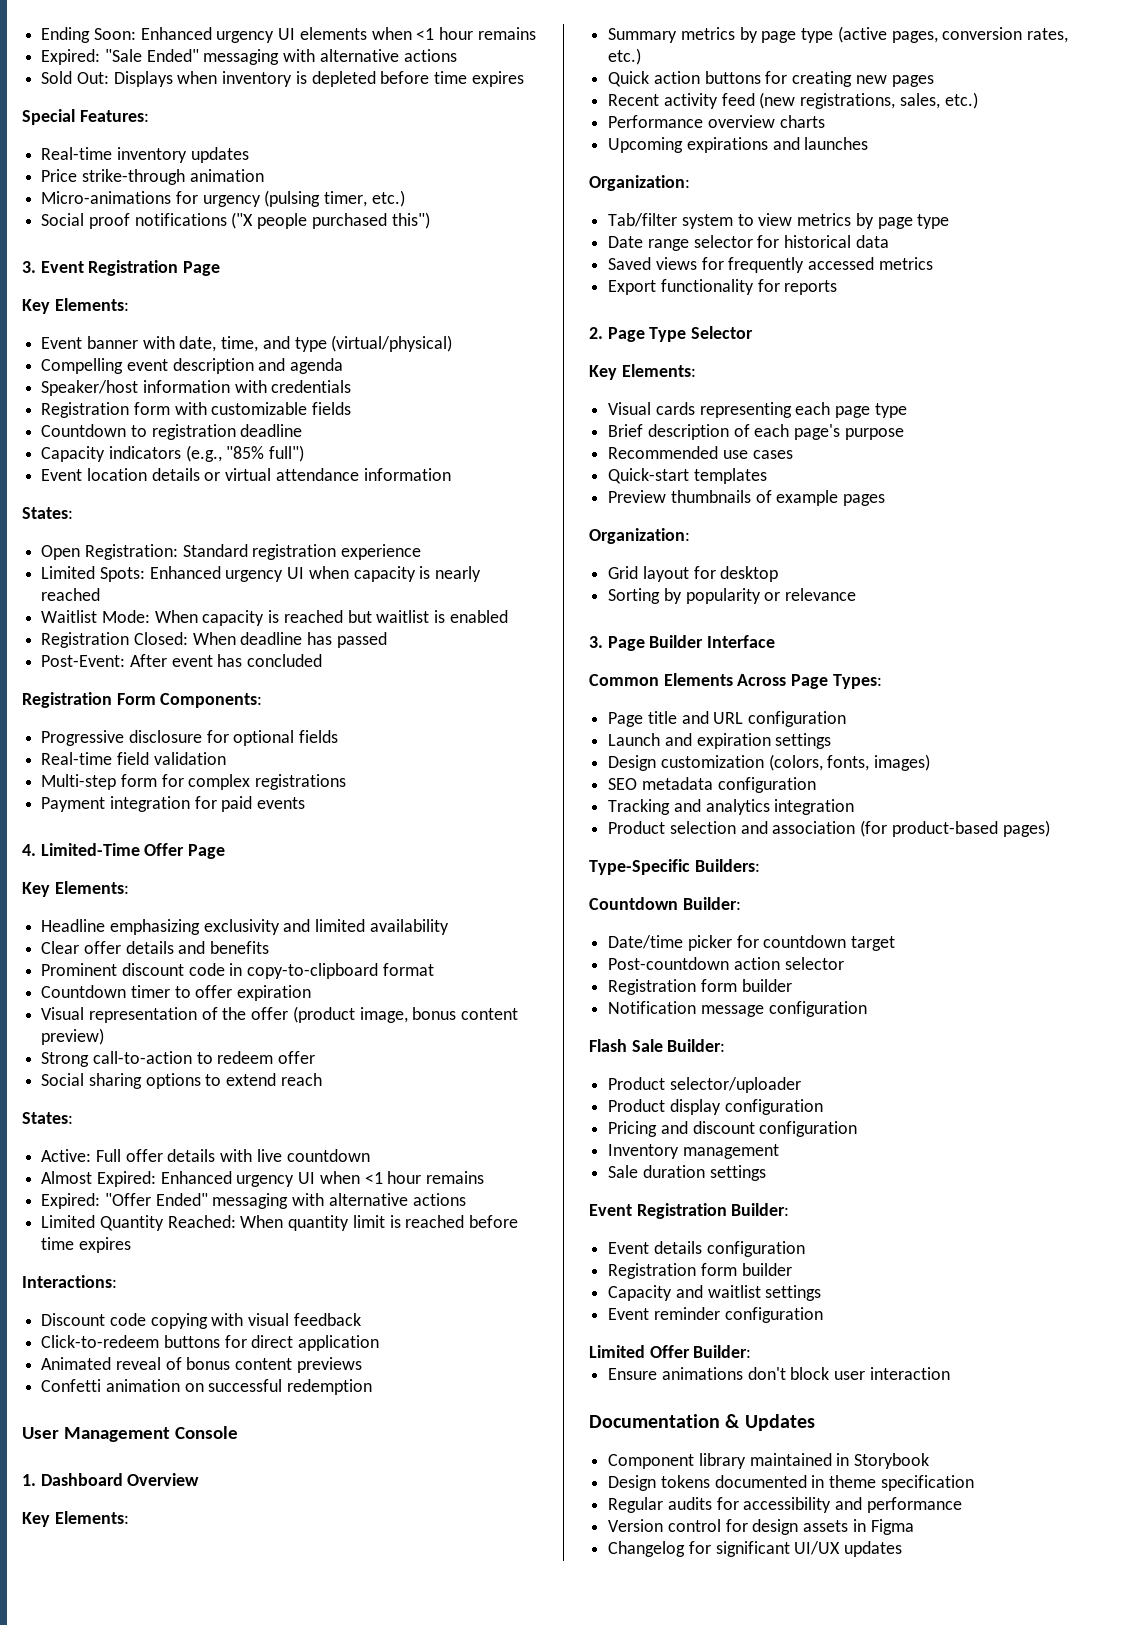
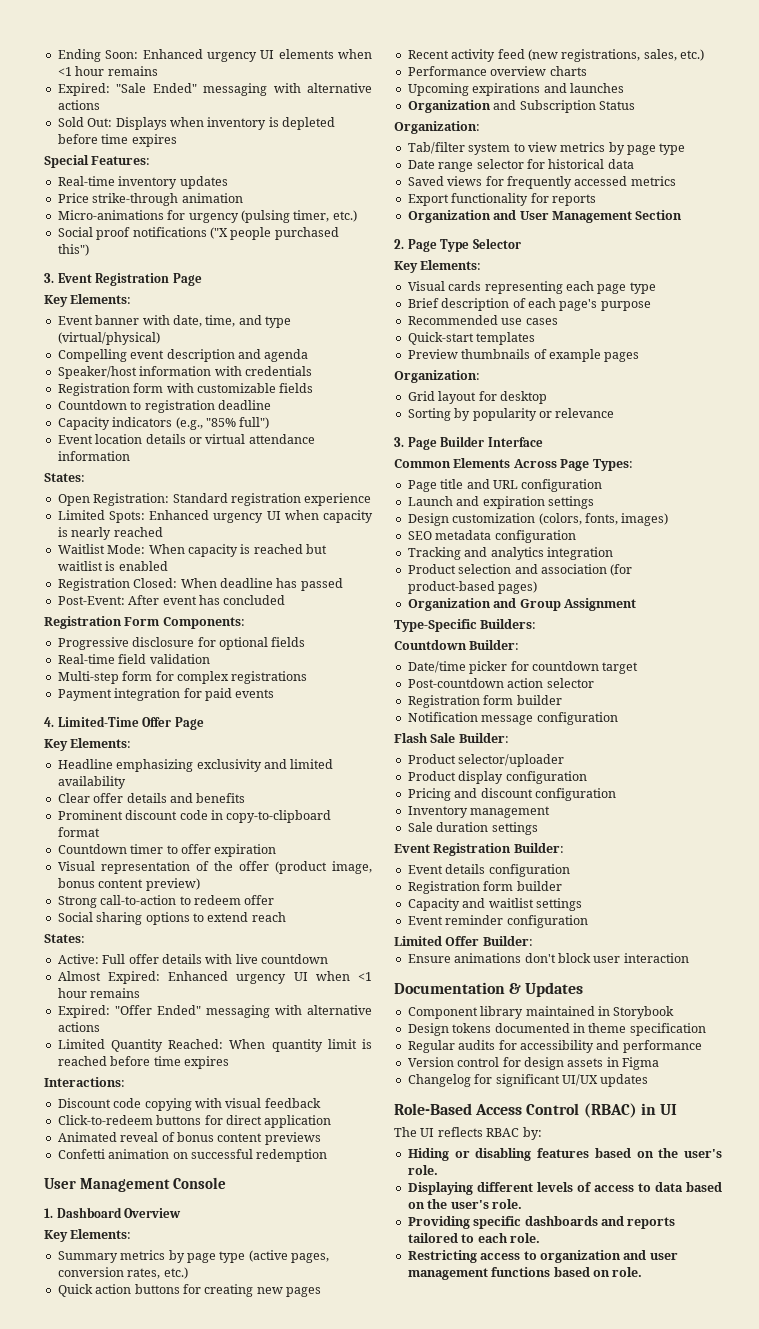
(869, 143) none -> [407,100,635,113] // Organization and Subscription Status
(838, 287) none -> [407,210,683,223] // Organization and User Management Section
(1050, 828) none -> [407,598,636,611] // Organization and Group Assignment
(903, 1549) none -> [394,1103,677,1118] [394,1127,542,1140] [407,1148,722,1161] [407,1165,438,1175] [407,1182,722,1195] [407,1199,522,1209] [407,1216,676,1229] [407,1233,540,1243] [407,1250,678,1263] [407,1267,643,1280] // Role-Based Access Control (RBAC) in UI // The UI reflects RBAC by: // Hiding or disabling features based on the user's role. // Displaying different levels of access to data based on the user's role. // Providing specific dashboards and reports tailored to each role. // Restricting access to organization and user management functions based on role.

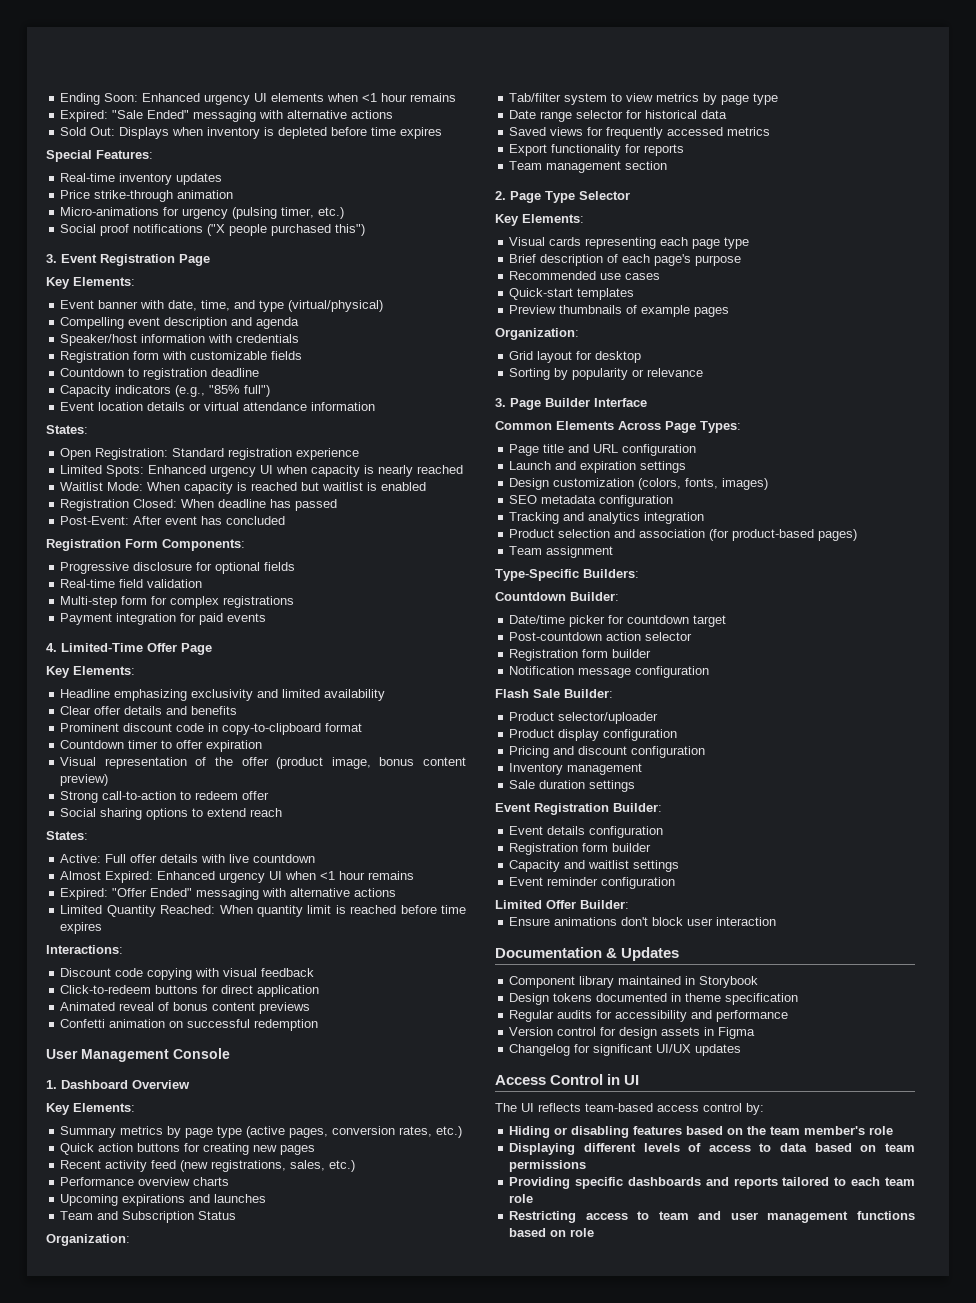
[407,100,491,113] Organization -> [60,1211,94,1220] Team
[407,210,683,223] Organization and User Management Section -> [509,161,668,173] Team management section
[407,598,636,611] Organization and Group Assignment -> [509,546,614,558] Team assignment
[394,1103,472,1115] Role-Based -> (742, 1050) none
[583,1103,637,1118] (RBAC) -> (604, 1079) none
[486,1128,520,1137] RBAC -> [585,1103,742,1112] team-based access control
[684,1149,722,1158] [407,1165,438,1175] user's role. -> [770,1126,894,1135] team member's role
[427,1199,522,1209] the user's role. -> [885,1143,915,1152] [509,1160,587,1172] team permissions
[509,1233,540,1243] role. -> [884,1177,915,1186] [509,1194,534,1203] team role
[539,1250,621,1263] organization -> [658,1211,689,1220] team
[612,1267,643,1277] role. -> [570,1228,595,1237] role

